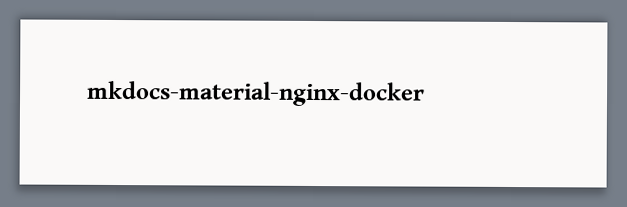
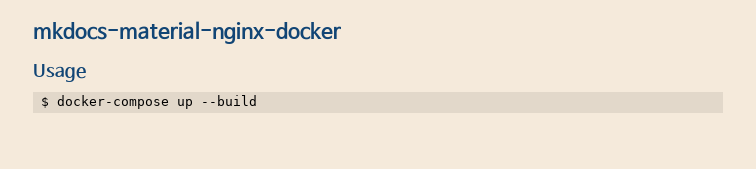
(425, 93) none -> [33,64,86,82] [40,95,257,109] // Usage // $ docker-compose up --build

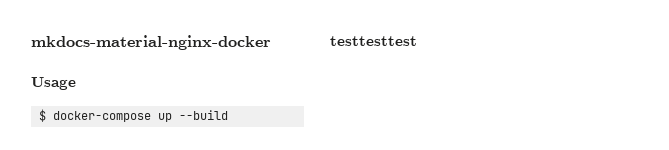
(257, 100) none -> [330,36,417,46] // testtesttest

